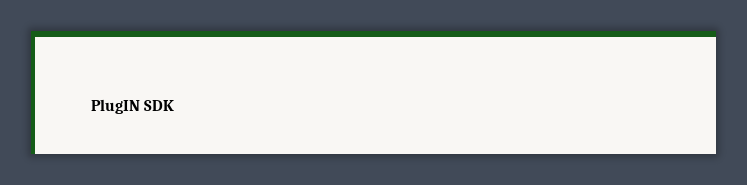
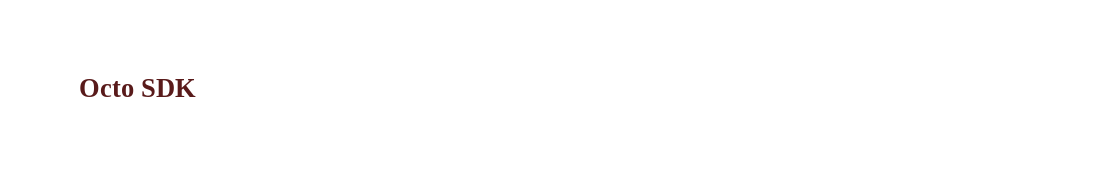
[91,99,140,114] PlugIN -> [79,79,134,97] Octo

